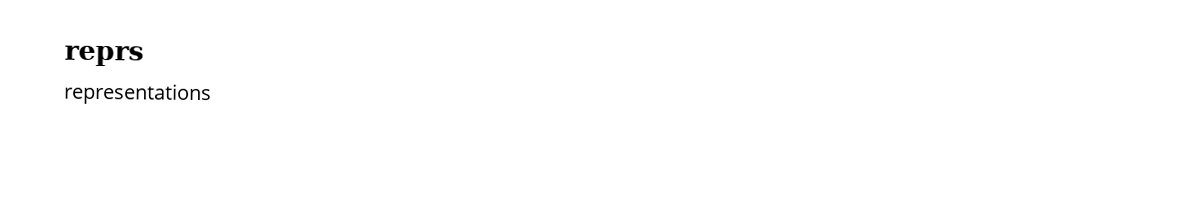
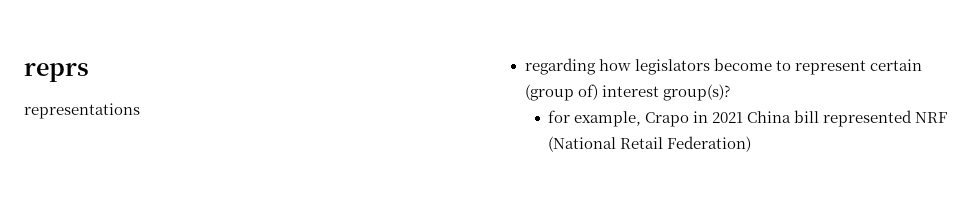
(212, 94) none -> [524,58,922,75] [524,84,730,101] [548,110,948,127] [548,136,752,152] // regarding how legislators become to represent certain (group of) interest group(s)? // for example, Crapo in 2021 China bill represented NRF (National Retail Federation)

